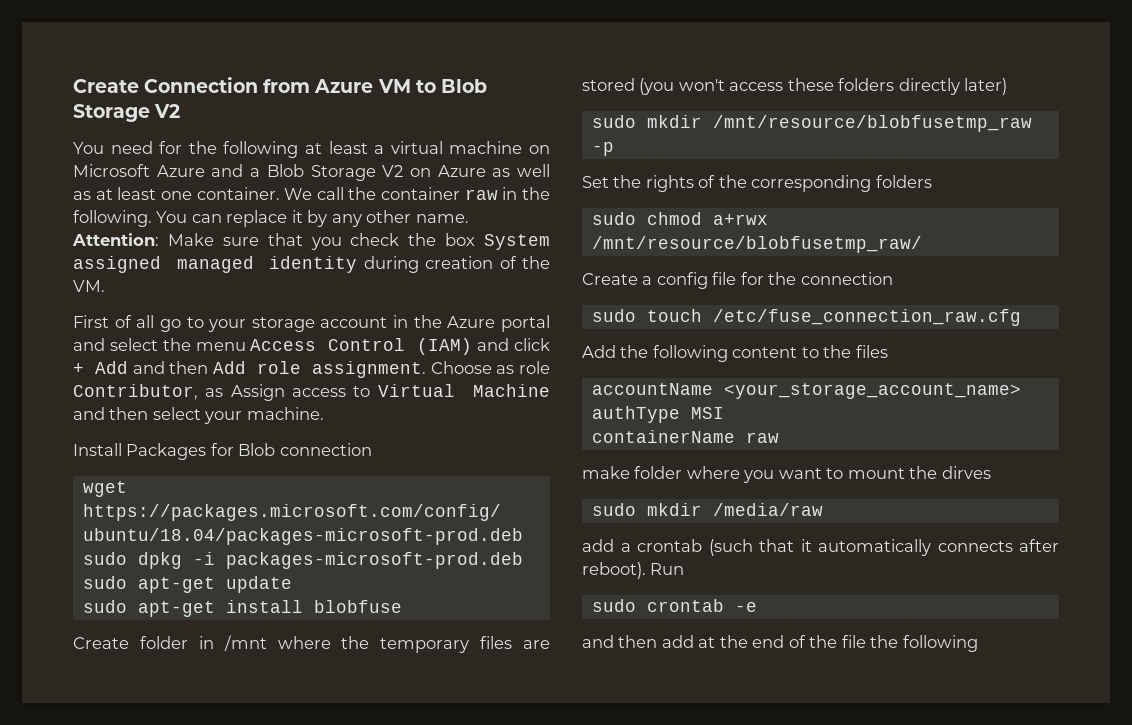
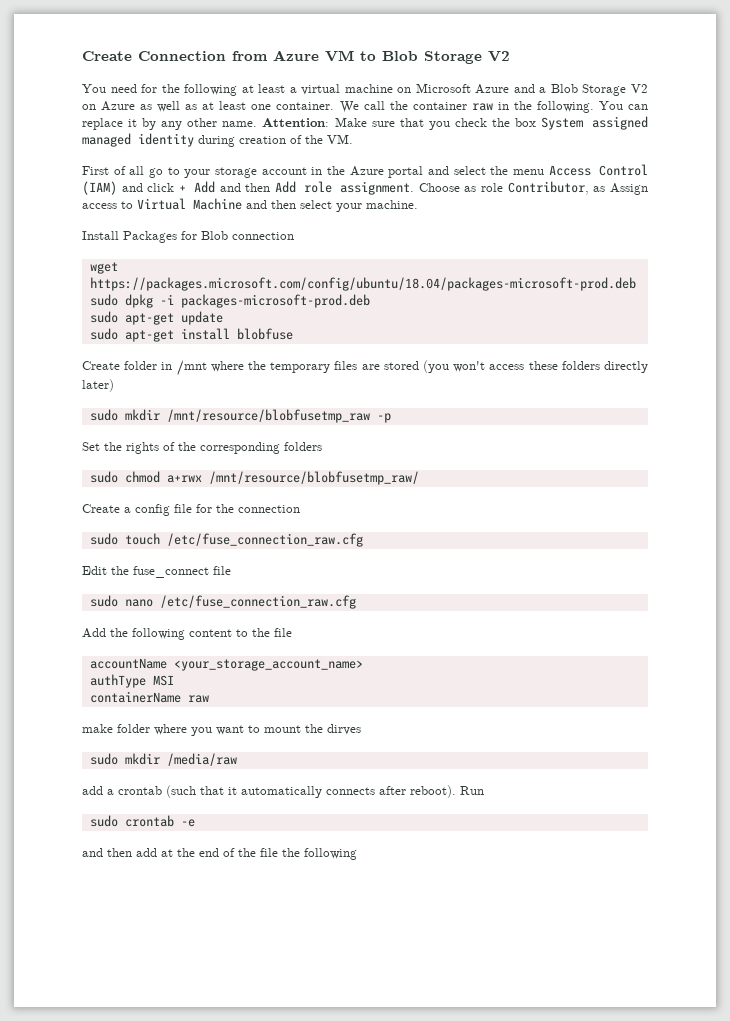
(1021, 317) none -> [82,566,231,578] [89,595,356,609] // Edit the fuse_connect file // sudo nano /etc/fuse_connection_raw.cfg
[855,345,888,358] files -> [274,628,292,637] file

